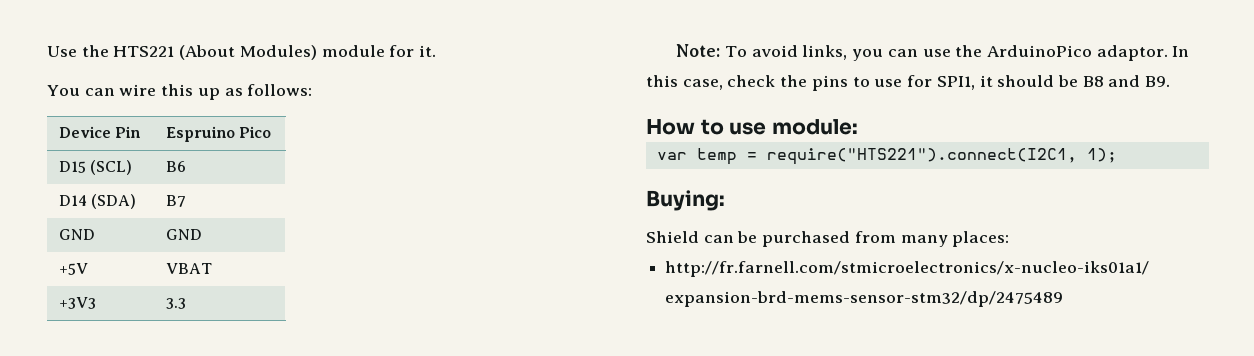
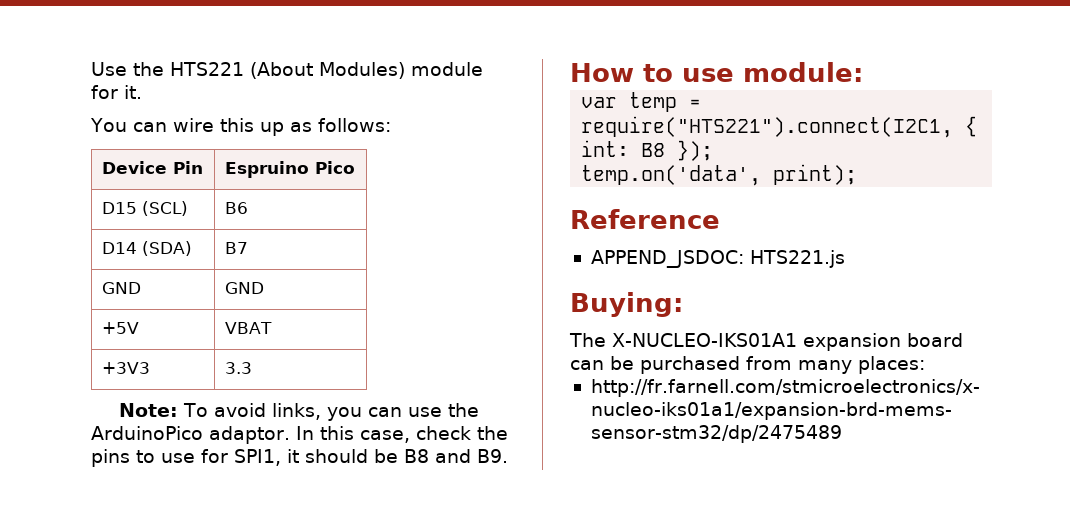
[1086,148,1117,163] [646,190,725,211] [646,231,699,243] 1); // Buying: // Shield -> [965,116,978,137] [581,140,714,161] [581,164,858,186] [570,209,720,229] [590,250,845,268] [570,292,683,317] [569,333,963,351] { int: B8 }); // temp.on('data', print); // Reference // APPEND_JSDOC: HTS221.js // Buying: // The X-NUCLEO-IKS01A1 expansion board

